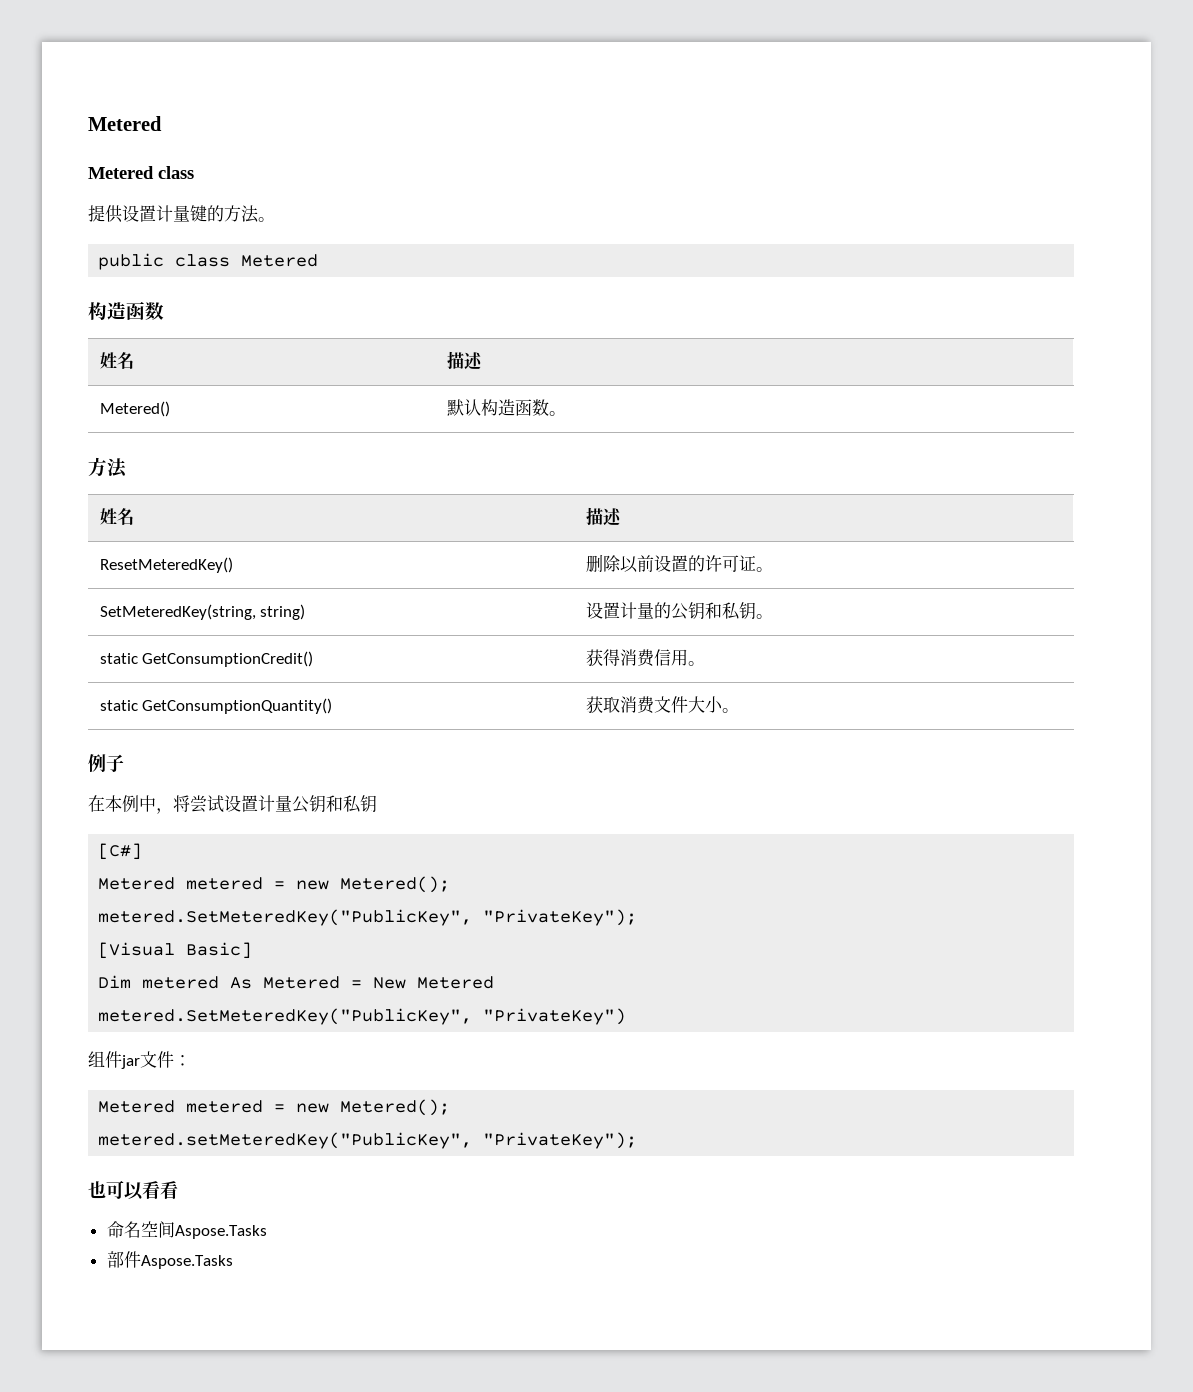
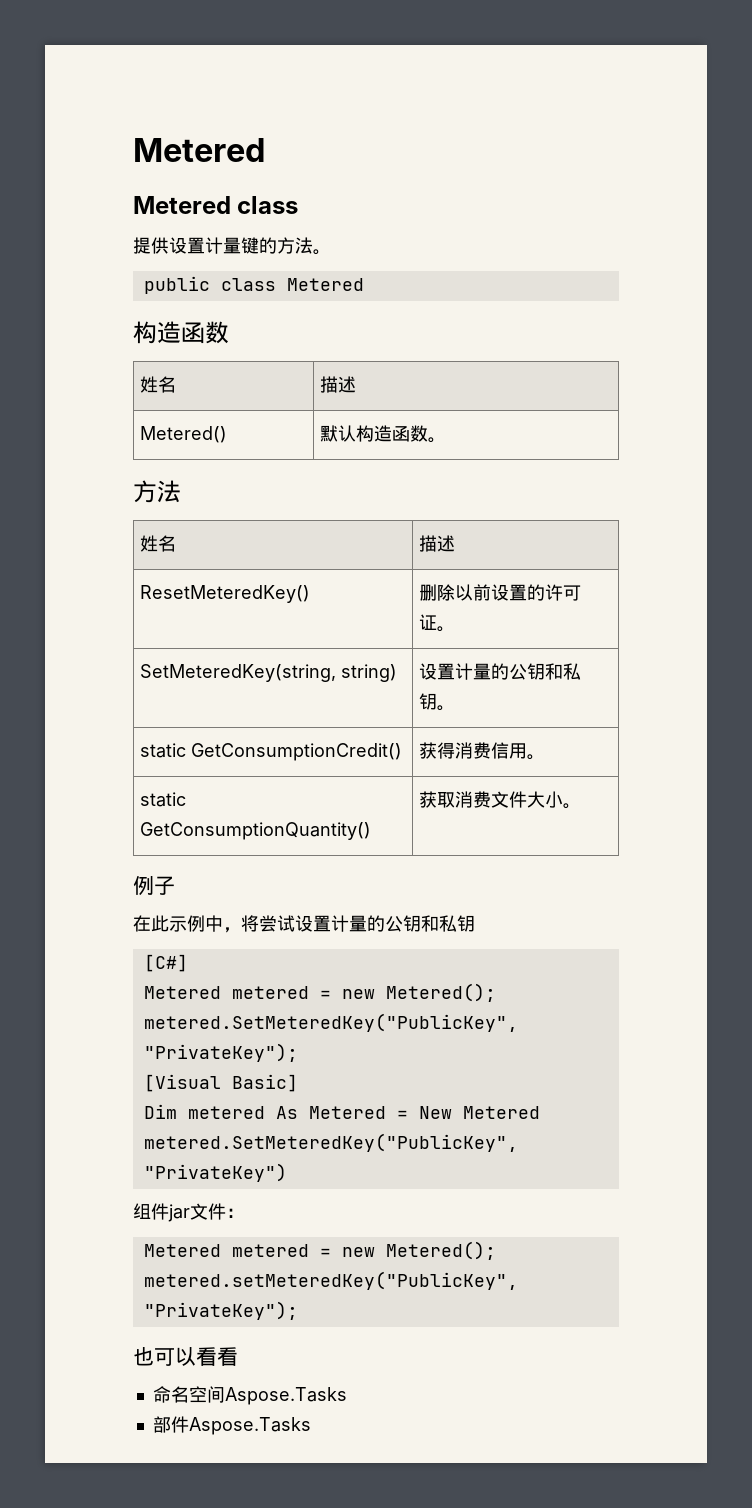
[105,795,122,812] 本 -> [151,915,187,932] 此示
(292, 803) none -> [367,915,385,932] 的

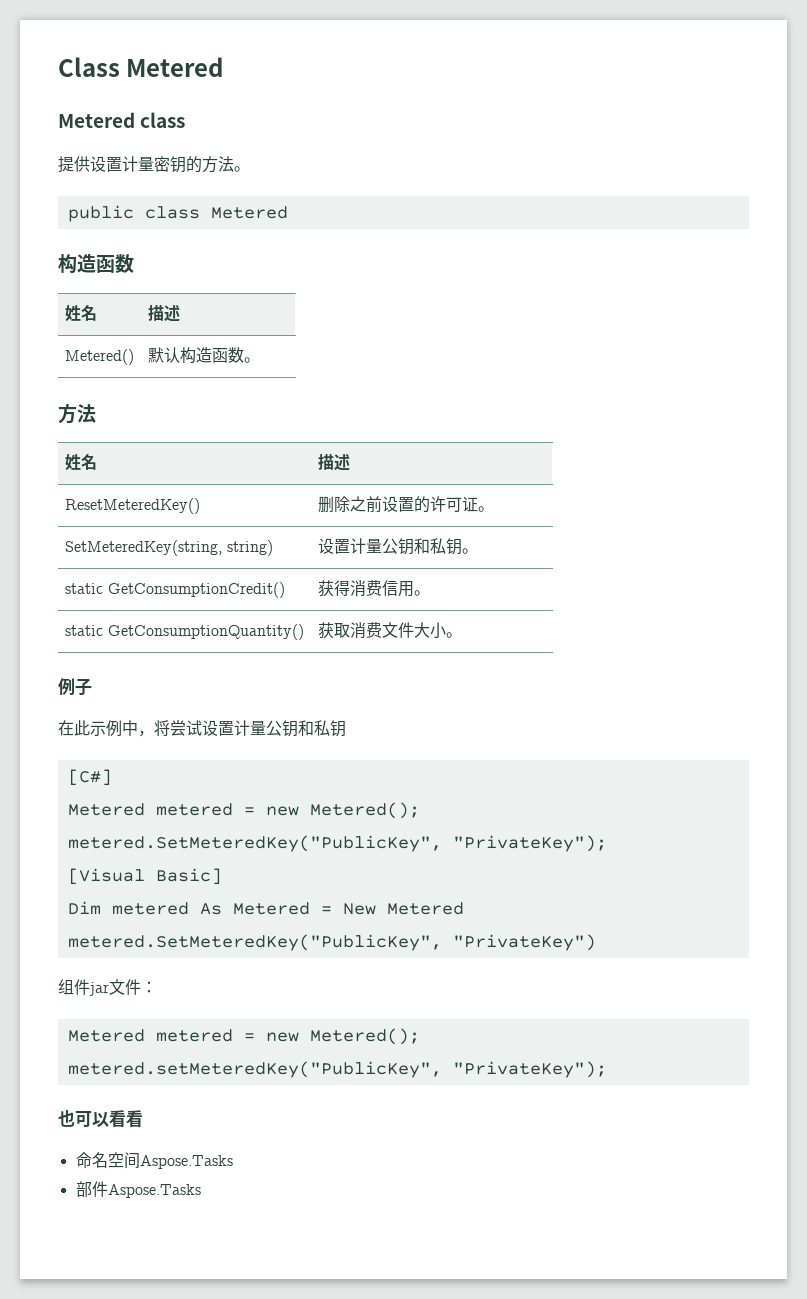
(133, 150) none -> [58,57,120,77] Class
[241,237,259,254] 键 -> [154,156,186,173] 密钥
[455,584,474,601] 以 -> [349,496,366,512] 之
[491,663,510,680] 的 -> (382, 546) none
[367,915,385,932] 的 -> (266, 728) none

